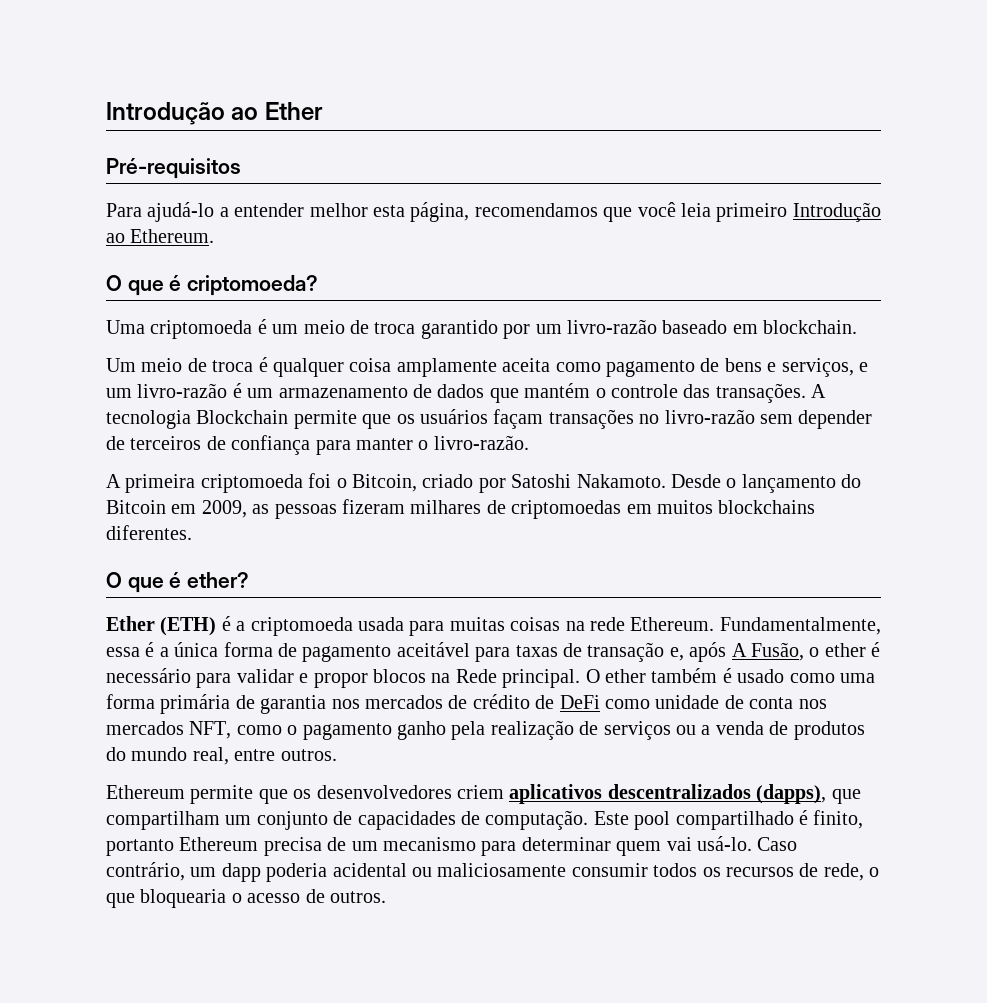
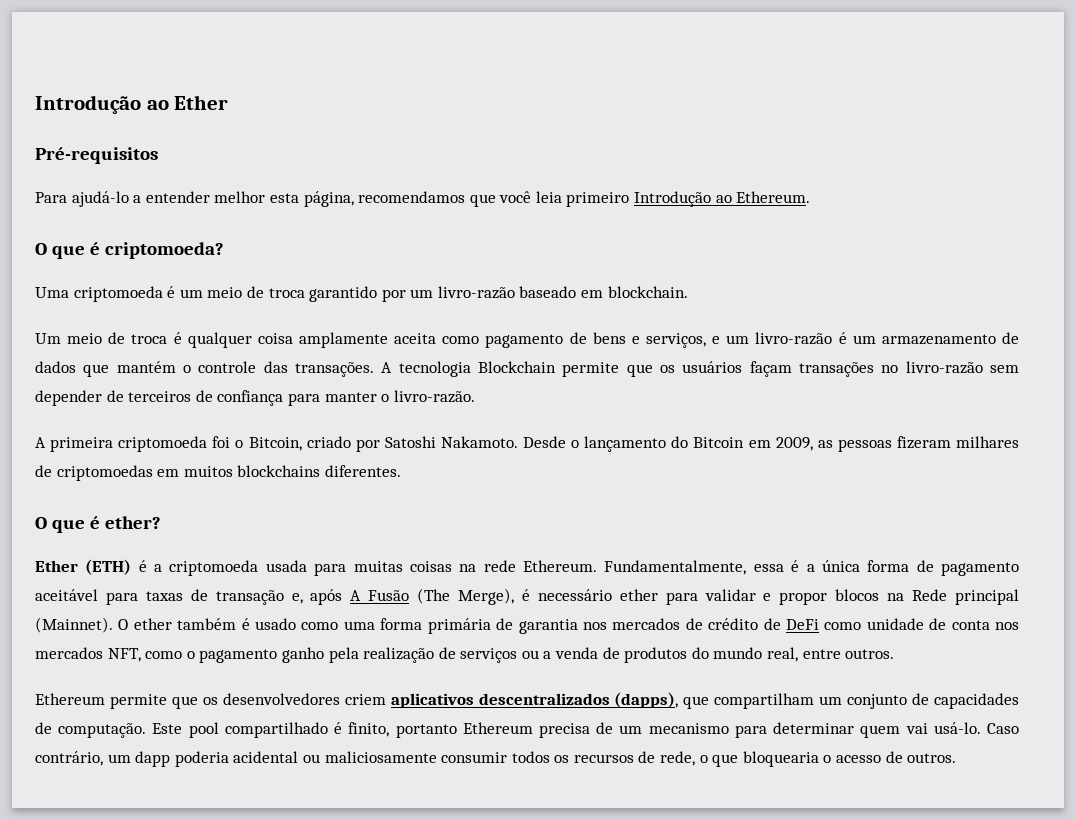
[750,642,866,661] Fusão, o ether -> [368,588,515,605] Fusão (The Merge),
(191, 675) none -> [619,589,658,601] ether
[502,669,581,688] principal. -> [955,589,1020,605] [35,617,113,633] principal (Mainnet).

